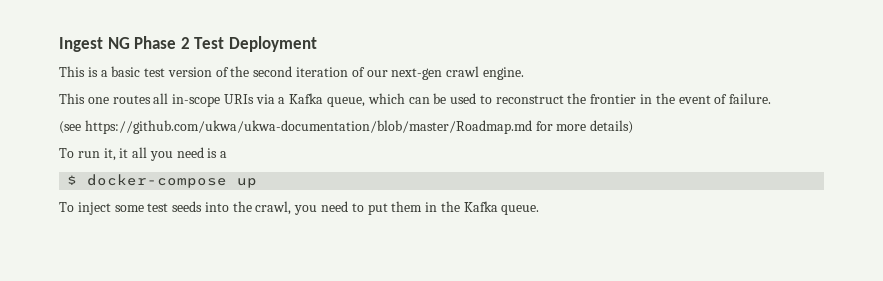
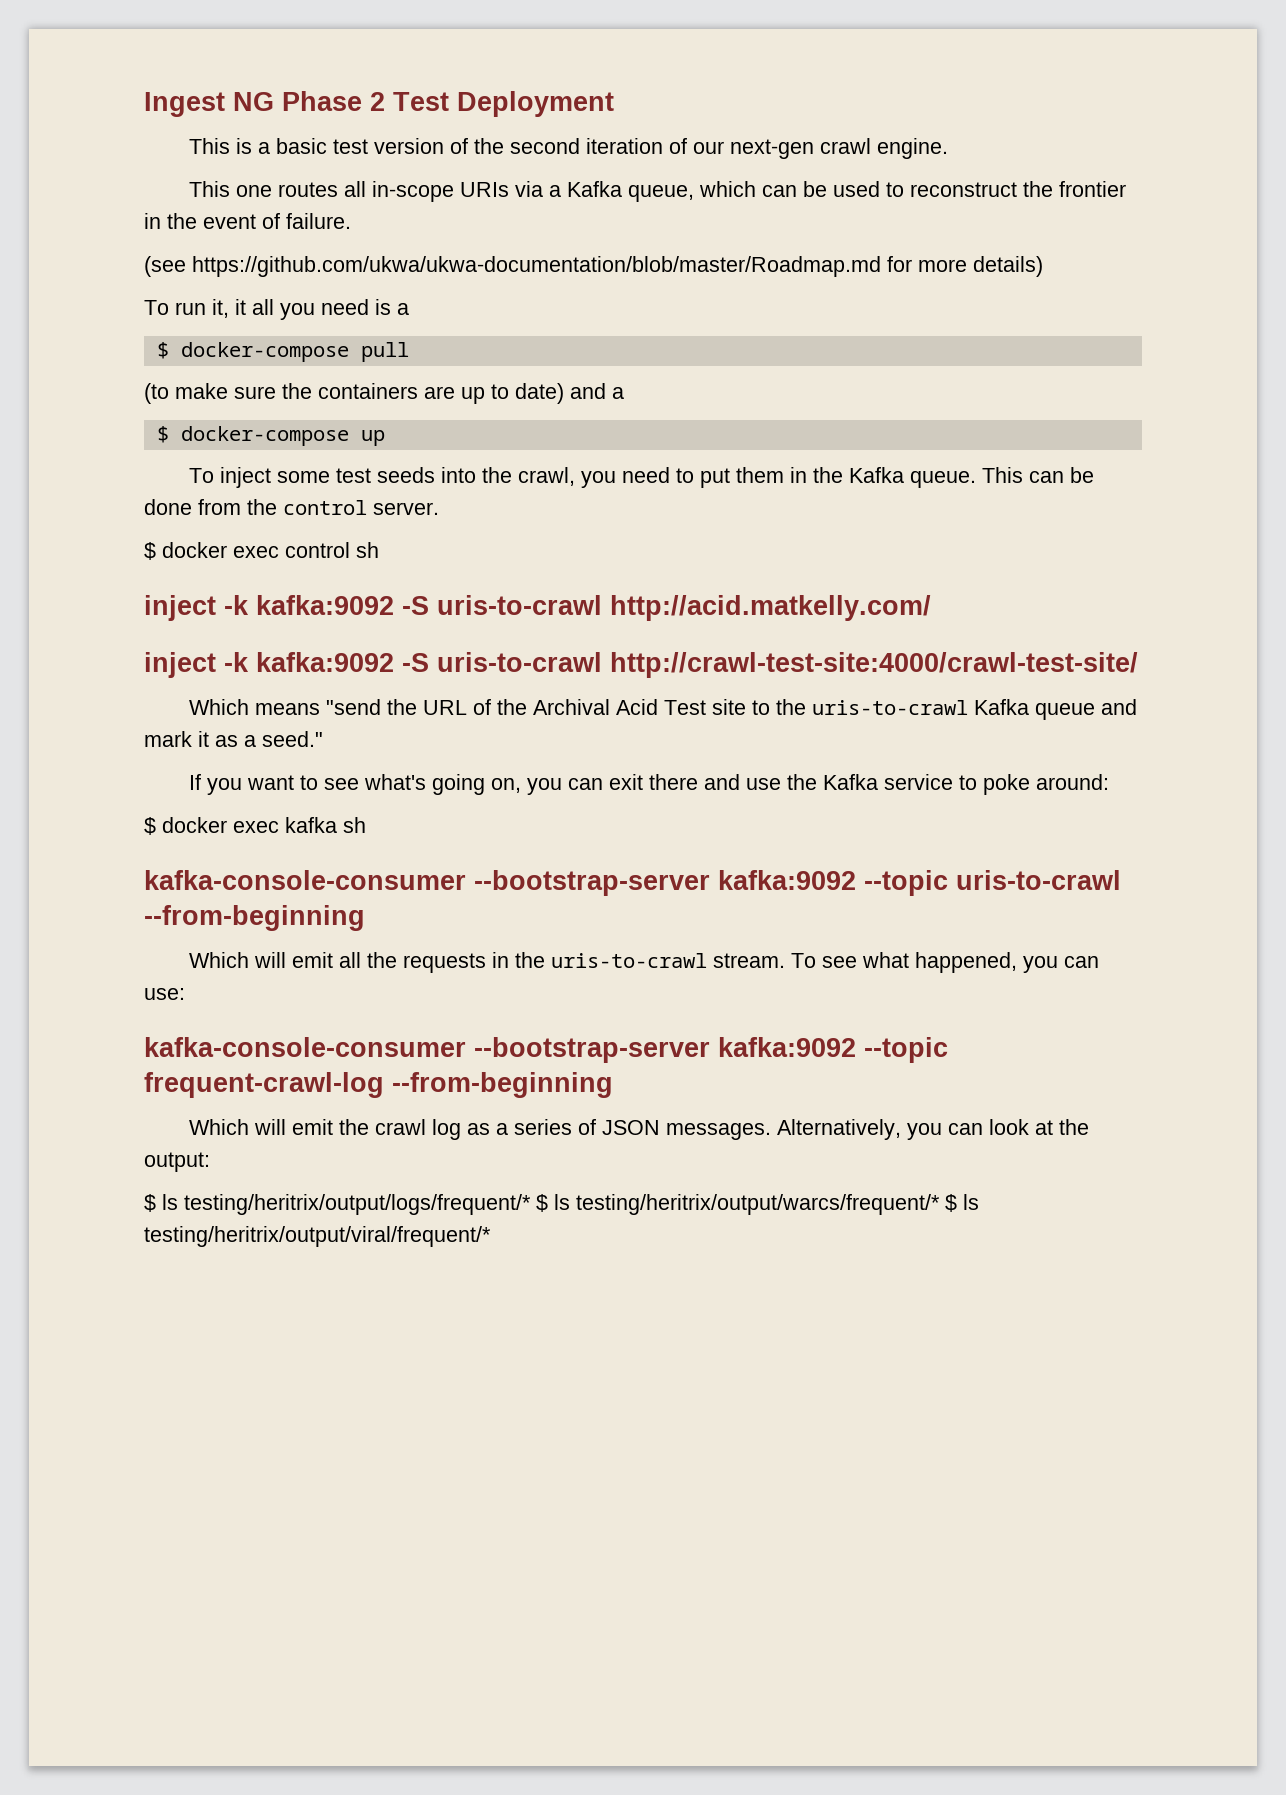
(228, 154) none -> [156,342,409,362] [144,383,624,404] // $ docker-compose pull // (to make sure the containers are up to date) and a
(540, 210) none -> [982,467,1095,483] [144,499,439,515] [144,542,379,560] [144,595,931,621] [144,652,1138,678] [189,699,1138,720] [144,731,323,747] [189,774,1110,795] [144,817,366,835] [144,870,1121,896] [144,905,365,931] [189,952,1100,973] [144,988,185,1000] [144,1037,948,1063] [144,1072,613,1098] [189,1119,1090,1140] [144,1152,210,1172] [144,1194,979,1215] [144,1226,491,1247] This can be done from the control server. // $ docker exec control sh // inject -k kafka:9092 -S uris-to-crawl http://acid.matkelly.com/ // inject -k kafka:9092 -S uris-to-crawl http://crawl-test-site:4000/crawl-test-site/ // Which means "send the URL of the Archival Acid Test site to the uris-to-crawl Kafka queue and mark it as a seed." // If you want to see what's going on, you can exit there and use the Kafka service to poke around: // $ docker exec kafka sh // kafka-console-consumer --bootstrap-server kafka:9092 --topic uris-to-crawl --from-beginning // Which will emit all the requests in the uris-to-crawl stream. To see what happened, you can use: // kafka-console-consumer --bootstrap-server kafka:9092 --topic frequent-crawl-log --from-beginning // Which will emit the crawl log as a series of JSON messages. Alternatively, you can look at the output: // $ ls testing/heritrix/output/logs/frequent/* $ ls testing/heritrix/output/warcs/frequent/* $ ls testing/heritrix/output/viral/frequent/*

